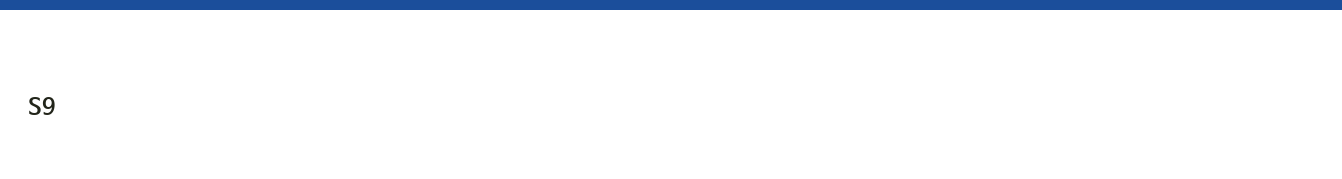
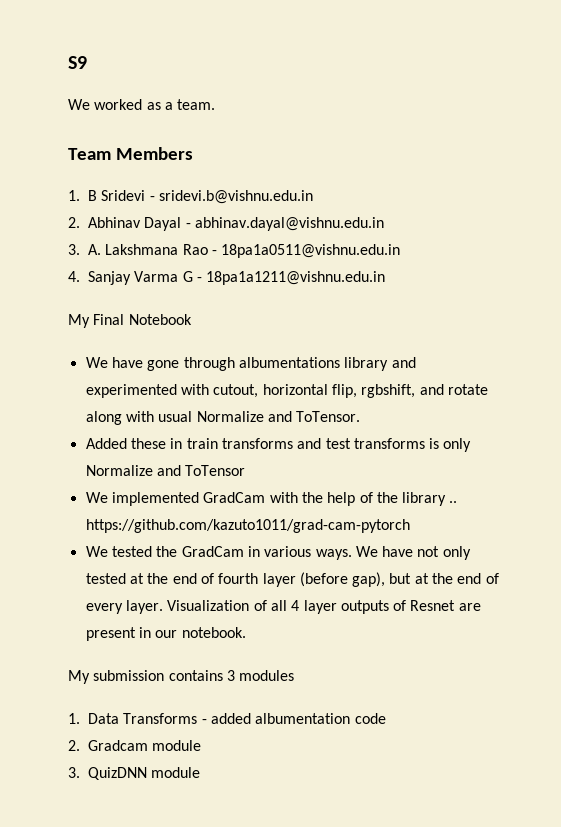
(55, 106) none -> [68,99,216,110] [68,147,193,160] [68,190,314,204] [68,217,385,231] [68,244,401,258] [68,271,386,285] [68,314,192,328] [85,357,416,371] [85,384,488,398] [85,411,361,425] [85,438,472,452] [85,465,246,476] [85,492,458,506] [85,519,410,533] [85,546,471,560] [85,572,499,587] [85,600,481,614] [85,627,246,641] [68,670,295,684] [68,713,386,724] [68,740,202,751] [68,767,201,780] // We worked as a team. // Team Members // 1. B Sridevi - sridevi.b@vishnu.edu.in // 2. Abhinav Dayal - abhinav.dayal@vishnu.edu.in // 3. A. Lakshmana Rao - 18pa1a0511@vishnu.edu.in // 4. Sanjay Varma G - 18pa1a1211@vishnu.edu.in // My Final Notebook // We have gone through albumentations library and experimented with cutout, horizontal flip, rgbshift, and rotate along with usual Normalize and ToTensor. // Added these in train transforms and test transforms is only Normalize and ToTensor // We implemented GradCam with the help of the library .. https://github.com/kazuto1011/grad-cam-pytorch // We tested the GradCam in various ways. We have not only tested at the end of fourth layer (before gap), but at the end of every layer. Visualization of all 4 layer outputs of Resnet are present in our notebook. // My submission contains 3 modules // 1. Data Transforms - added albumentation code // 2. Gradcam module // 3. QuizDNN module

